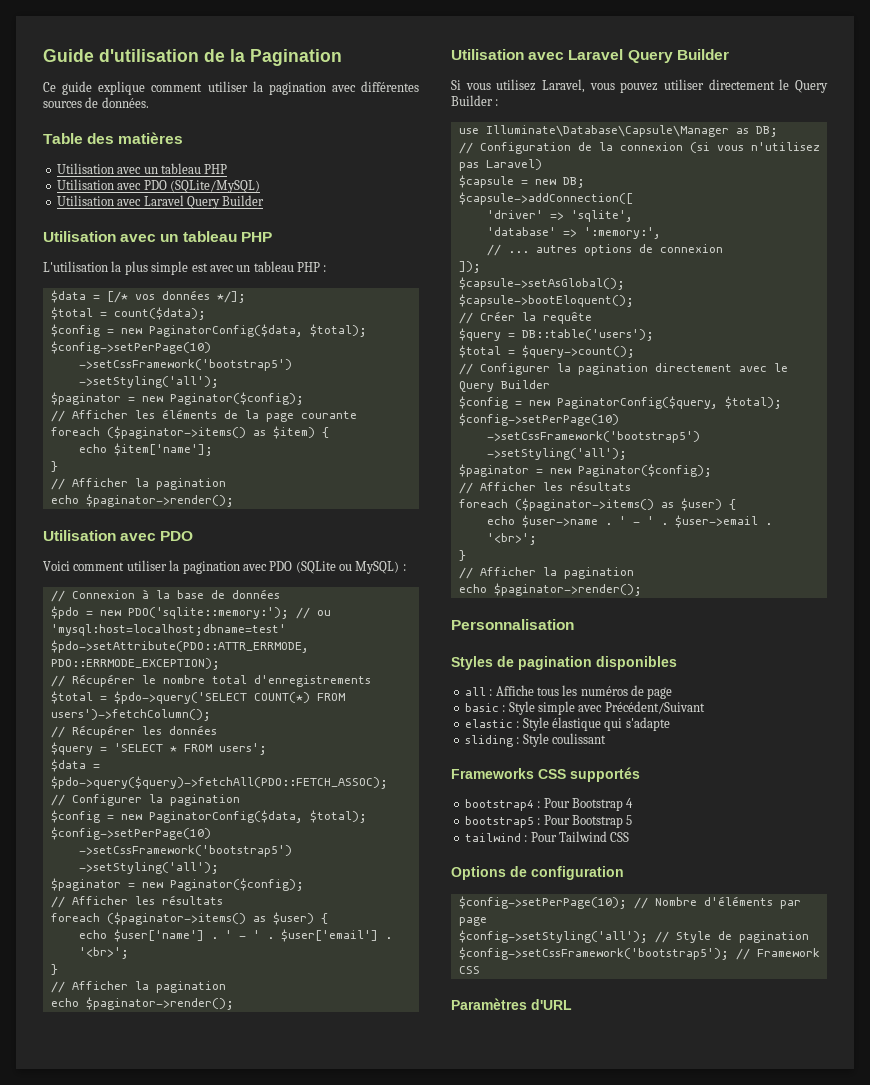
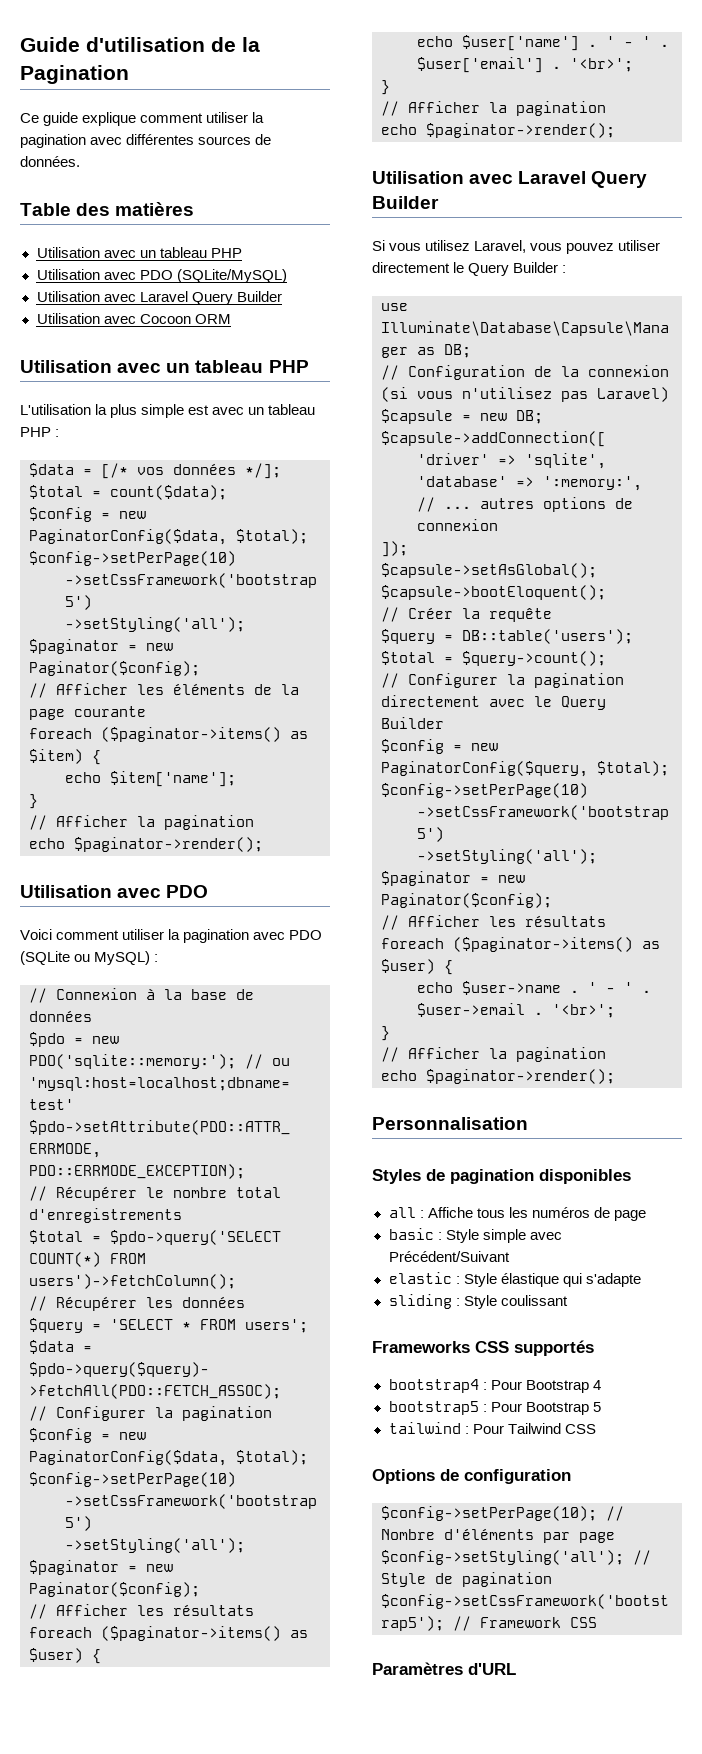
(265, 200) none -> [36,313,231,324] // Utilisation avec Cocoon ORM

